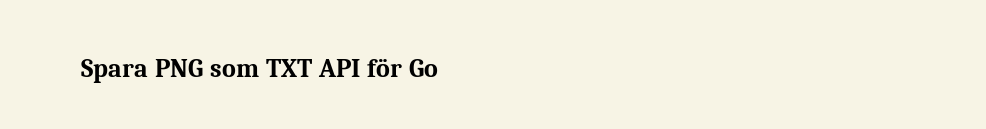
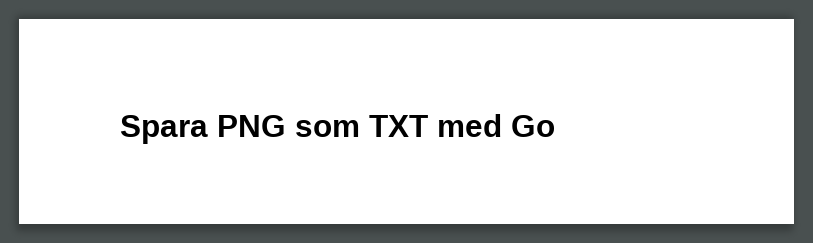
[318,59,403,77] API för -> [437,114,502,137] med

